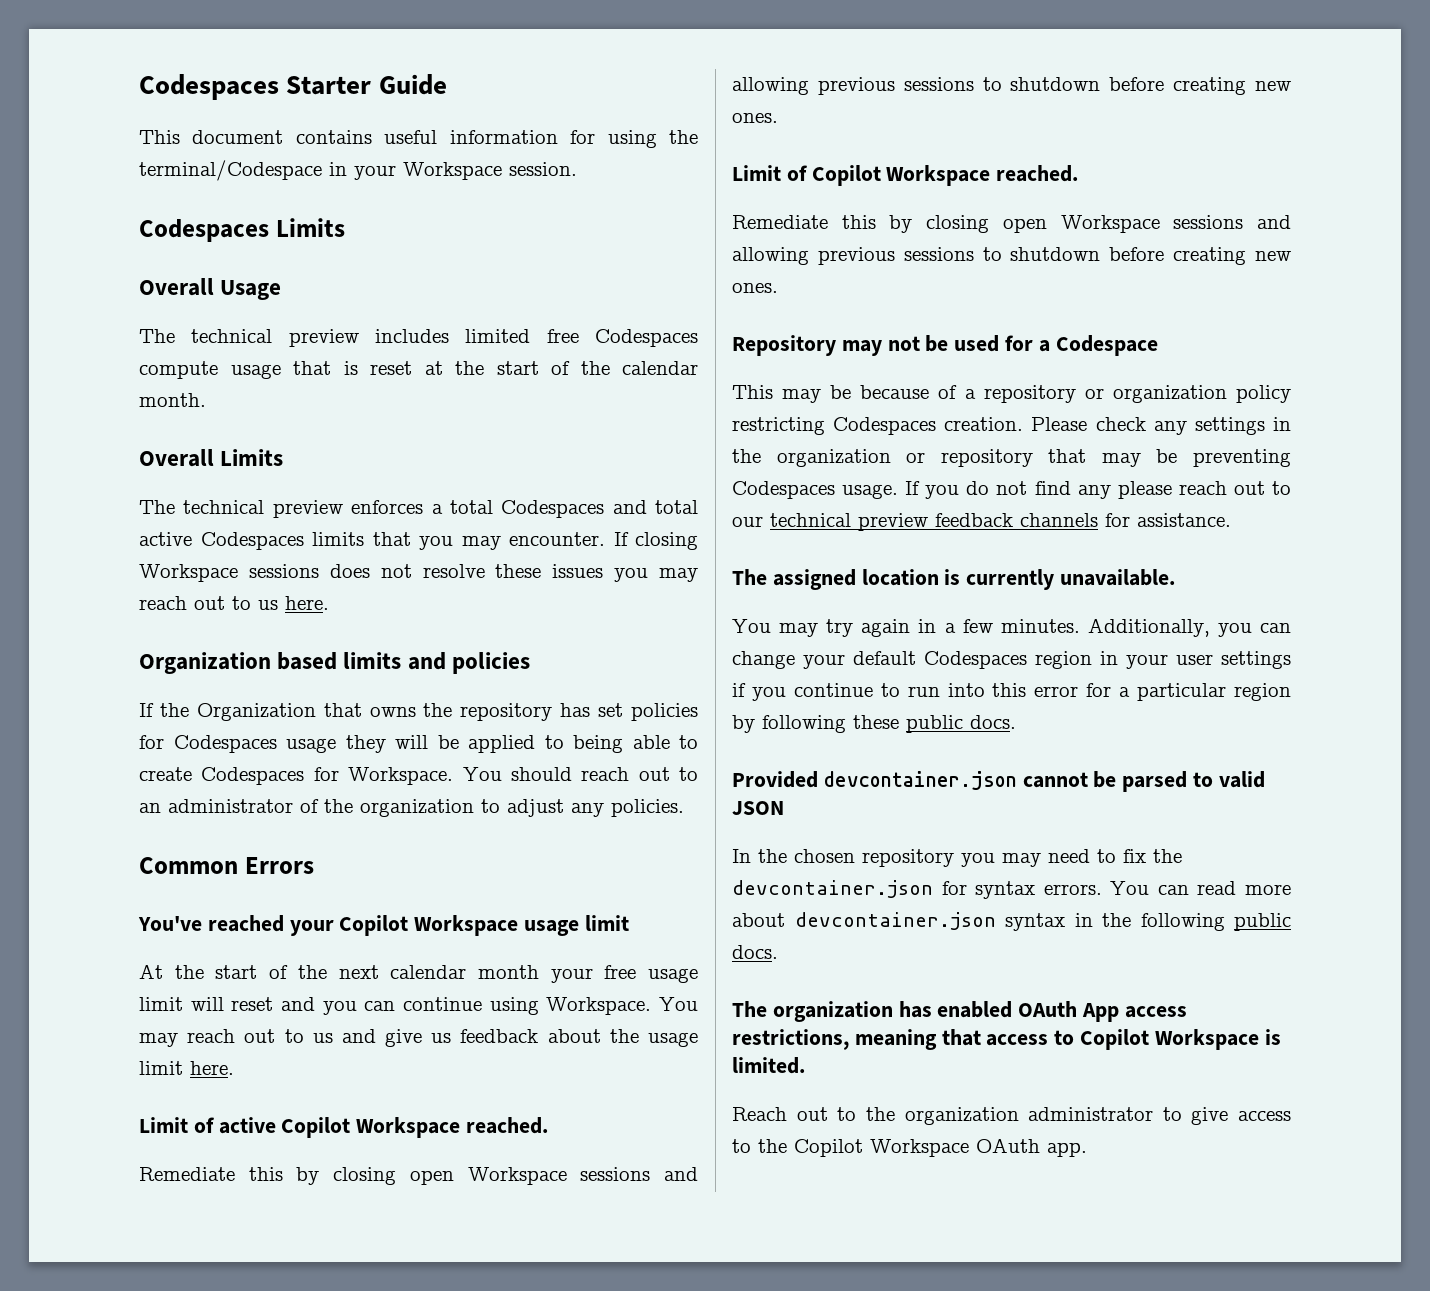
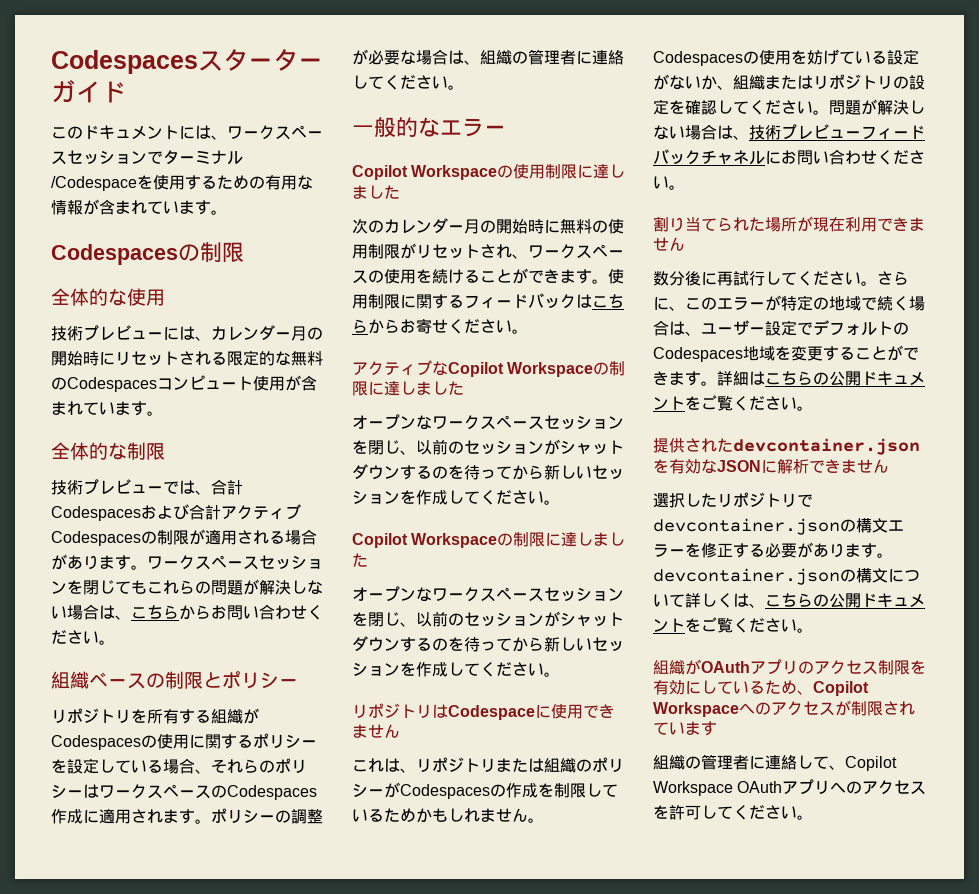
[139,74,447,100] [139,130,699,148] [139,160,577,181] [139,218,345,242] [139,278,282,300] [139,329,698,347] [139,361,698,379] [139,393,206,407] [139,449,284,467] [139,500,698,518] [139,532,698,550] [139,564,698,582] [139,596,329,610] [139,652,530,674] [139,703,699,721] [139,735,698,753] [139,767,698,785] [139,799,684,817] [139,857,314,874] [138,915,629,936] [139,964,698,983] [139,997,698,1015] [139,1029,698,1047] [139,1061,234,1075] [139,1117,549,1138] [139,1167,698,1185] [732,77,1291,95] [732,113,778,123] [732,165,1079,186] [732,215,1291,233] [732,247,1291,265] [732,283,778,293] [732,335,1158,356] [732,385,1291,403] [732,417,1291,435] [732,449,1291,467] [732,481,1291,499] [732,513,1231,531] [732,569,1176,590] [732,618,1291,637] [732,651,1291,669] [732,683,1291,701] [732,715,1016,733] [732,771,1265,792] [732,801,784,815] [732,849,1182,867] [732,880,1291,899] [732,912,1291,931] [732,945,778,959] [732,1001,1187,1022] [732,1029,1281,1050] [732,1057,805,1074] [732,1107,1291,1125] [732,1138,1087,1157] Codespaces Starter Guide // This document contains useful information for using the terminal/Codespace in your Workspace session. // Codespaces Limits // Overall Usage // The technical preview includes limited free Codespaces compute usage that is reset at the start of the calendar month. // Overall Limits // The technical preview enforces a total Codespaces and total active Codespaces limits that you may encounter. If closing Workspace sessions does not resolve these issues you may reach out to us here. // Organization based limits and policies // If the Organization that owns the repository has set policies for Codespaces usage they will be applied to being able to create Codespaces for Workspace. You should reach out to an administrator of the organization to adjust any policies. // Common Errors // You've reached your Copilot Workspace usage limit // At the start of the next calendar month your free usage limit will reset and you can continue using Workspace. You may reach out to us and give us feedback about the usage limit here. // Limit of active Copilot Workspace reached. // Remediate this by closing open Workspace sessions and allowing previous sessions to shutdown before creating new ones. // Limit of Copilot Workspace reached. // Remediate this by closing open Workspace sessions and allowing previous sessions to shutdown before creating new ones. // Repository may not be used for a Codespace // This may be because of a repository or organization policy restricting Codespaces creation. Please check any settings in the organization or repository that may be preventing Codespaces usage. If you do not find any please reach out to our technical preview feedback channels for assistance. // The assigned location is currently unavailable. // You may try again in a few minutes. Additionally, you can change your default Codespaces region in your user settings if you continue to run into this error for a particular region by following these public docs. // Provided devcontainer.json cannot be parsed to valid JSON // In the chosen repository you may need to fix the devcontainer.json for syntax errors. You can read more about devcontainer.json syntax in the following public docs. // The organization has enabled OAuth App access restrictions, meaning that access to Copilot Workspace is limited. // Reach out to the organization administrator to give access to the Copilot Workspace OAuth app. -> [51,49,323,74] [51,80,126,103] [51,125,323,140] [51,150,243,165] [51,175,313,191] [51,199,227,215] [51,242,244,265] [51,288,165,306] [51,325,323,341] [51,350,323,366] [51,375,317,392] [51,401,163,416] [51,442,165,460] [51,479,243,495] [51,504,301,521] [51,529,317,546] [51,554,323,570] [51,579,323,595] [51,604,323,620] [51,630,115,645] [51,671,298,689] [51,708,259,724] [51,733,317,750] [51,758,307,774] [51,784,317,800] [51,808,323,824] [352,49,624,65] [352,75,464,90] [352,117,506,138] [352,164,626,180] [352,185,400,199] [352,218,624,234] [352,243,624,259] [352,268,624,284] [352,293,624,309] [352,318,528,334] [352,360,626,377] [352,381,464,396] [352,414,624,430] [352,439,624,455] [352,464,624,480] [352,490,560,505] [352,532,626,548] [352,553,368,567] [352,586,624,602] [352,611,624,627] [352,636,624,652] [352,662,560,677] [352,703,615,720] [352,724,400,738] [352,757,624,773] [352,782,618,799] [352,808,544,823] [653,49,919,66] [653,74,925,90] [653,99,925,115] [653,124,925,140] [653,149,925,165] [653,176,685,190] [653,216,925,232] [653,237,685,251] [653,271,909,286] [653,295,925,311] [653,320,909,336] [653,345,919,362] [653,371,925,386] [653,395,813,411] [653,438,920,455] [653,459,889,474] [653,492,813,508] [653,518,904,535] [653,542,893,558] [653,568,920,585] [653,593,925,608] [653,617,813,633] [653,659,926,675] [653,680,869,696] [653,700,915,717] [653,721,717,736] [653,754,897,771] [653,779,927,796] [653,805,813,820] Codespacesスターターガイド // このドキュメントには、ワークスペースセッションでターミナル/Codespaceを使用するための有用な情報が含まれています。 // Codespacesの制限 // 全体的な使用 // 技術プレビューには、カレンダー月の開始時にリセットされる限定的な無料のCodespacesコンピュート使用が含まれています。 // 全体的な制限 // 技術プレビューでは、合計Codespacesおよび合計アクティブCodespacesの制限が適用される場合があります。ワークスペースセッションを閉じてもこれらの問題が解決しない場合は、こちらからお問い合わせください。 // 組織ベースの制限とポリシー // リポジトリを所有する組織がCodespacesの使用に関するポリシーを設定している場合、それらのポリシーはワークスペースのCodespaces作成に適用されます。ポリシーの調整が必要な場合は、組織の管理者に連絡してください。 // 一般的なエラー // Copilot Workspaceの使用制限に達しました // 次のカレンダー月の開始時に無料の使用制限がリセットされ、ワークスペースの使用を続けることができます。使用制限に関するフィードバックはこちらからお寄せください。 // アクティブなCopilot Workspaceの制限に達しました // オープンなワークスペースセッションを閉じ、以前のセッションがシャットダウンするのを待ってから新しいセッションを作成してください。 // Copilot Workspaceの制限に達しました // オープンなワークスペースセッションを閉じ、以前のセッションがシャットダウンするのを待ってから新しいセッションを作成してください。 // リポジトリはCodespaceに使用できません // これは、リポジトリまたは組織のポリシーがCodespacesの作成を制限しているためかもしれません。Codespacesの使用を妨げている設定がないか、組織またはリポジトリの設定を確認してください。問題が解決しない場合は、技術プレビューフィードバックチャネルにお問い合わせください。 // 割り当てられた場所が現在利用できません // 数分後に再試行してください。さらに、このエラーが特定の地域で続く場合は、ユーザー設定でデフォルトのCodespaces地域を変更することができます。詳細はこちらの公開ドキュメントをご覧ください。 // 提供されたdevcontainer.jsonを有効なJSONに解析できません // 選択したリポジトリでdevcontainer.jsonの構文エラーを修正する必要があります。devcontainer.jsonの構文について詳しくは、こちらの公開ドキュメントをご覧ください。 // 組織がOAuthアプリのアクセス制限を有効にしているため、Copilot Workspaceへのアクセスが制限されています // 組織の管理者に連絡して、Copilot Workspace OAuthアプリへのアクセスを許可してください。

